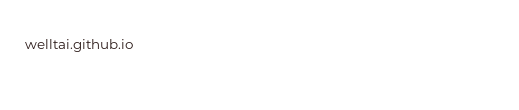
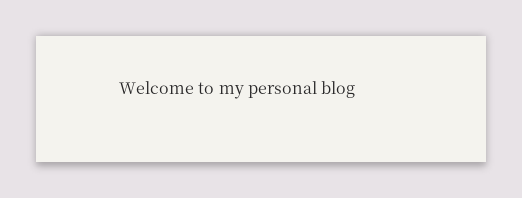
[25,39,133,52] welltai.github.io -> [119,81,356,99] Welcome to my personal blog

